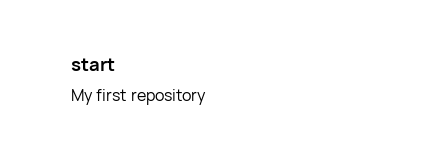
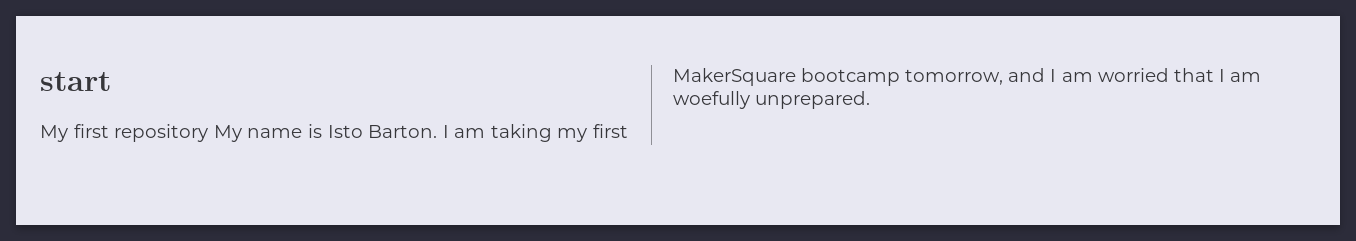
(206, 97) none -> [213,124,628,142] [673,68,1261,86] [673,91,870,109] My name is Isto Barton. I am taking my first MakerSquare bootcamp tomorrow, and I am worried that I am woefully unprepared.

